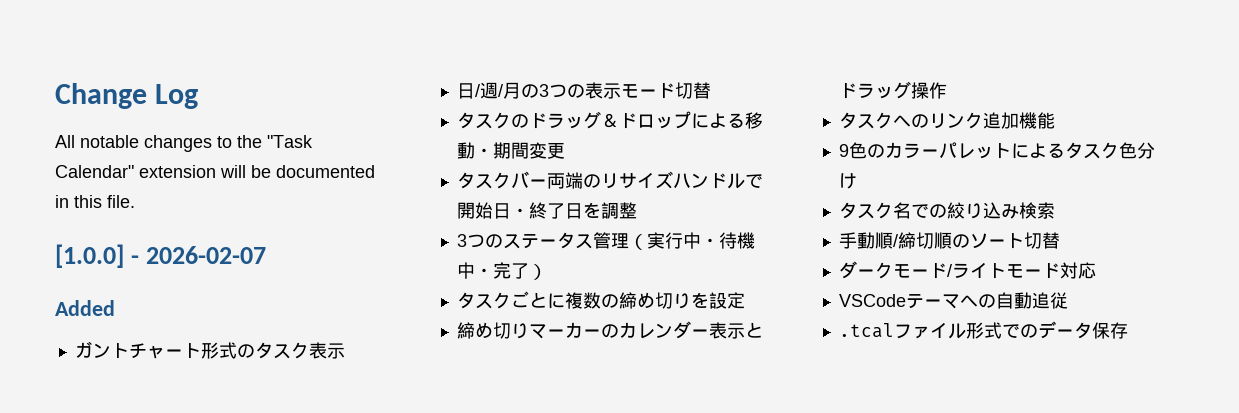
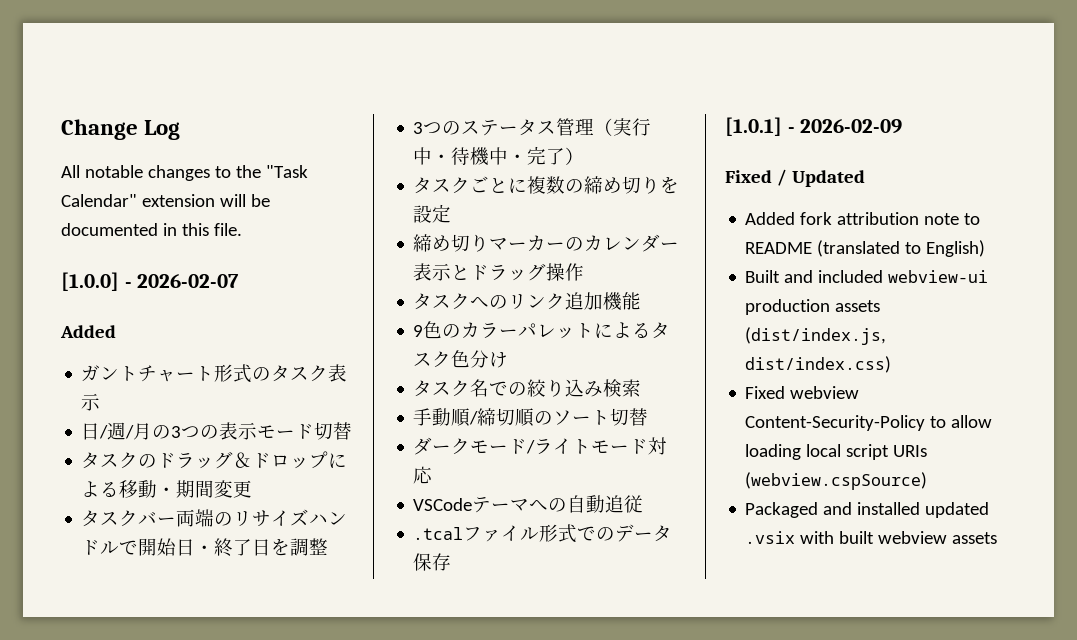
(1128, 330) none -> [725,117,903,136] [725,169,866,187] [745,212,981,225] [745,240,986,257] [745,270,989,283] [745,299,881,315] [745,327,887,345] [745,356,892,373] [745,386,860,399] [745,415,993,431] [745,444,928,460] [745,472,928,490] [745,502,990,518] [745,531,998,544] // [1.0.1] - 2026-02-09 // Fixed / Updated // Added fork attribution note to README (translated to English) // Built and included webview-ui production assets (dist/index.js, dist/index.css) // Fixed webview Content-Security-Policy to allow loading local script URIs (webview.cspSource) // Packaged and installed updated .vsix with built webview assets

